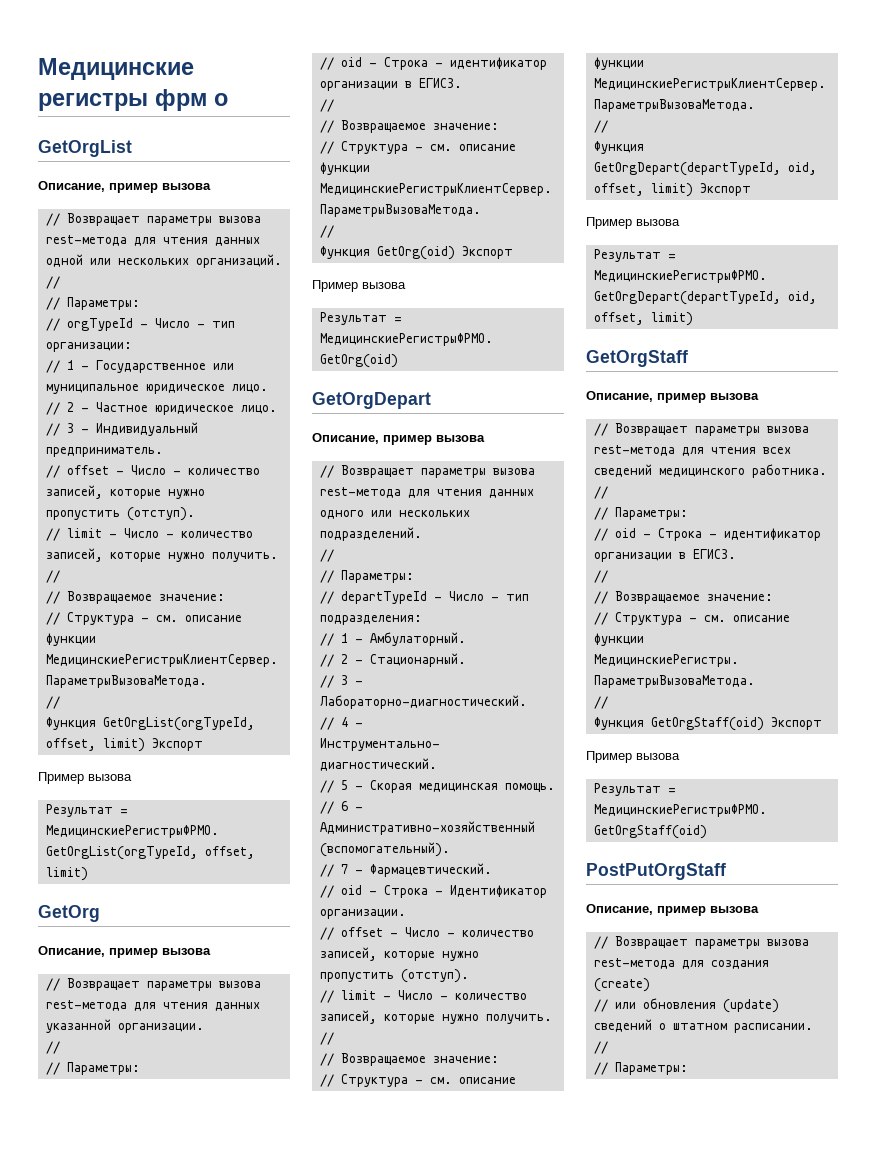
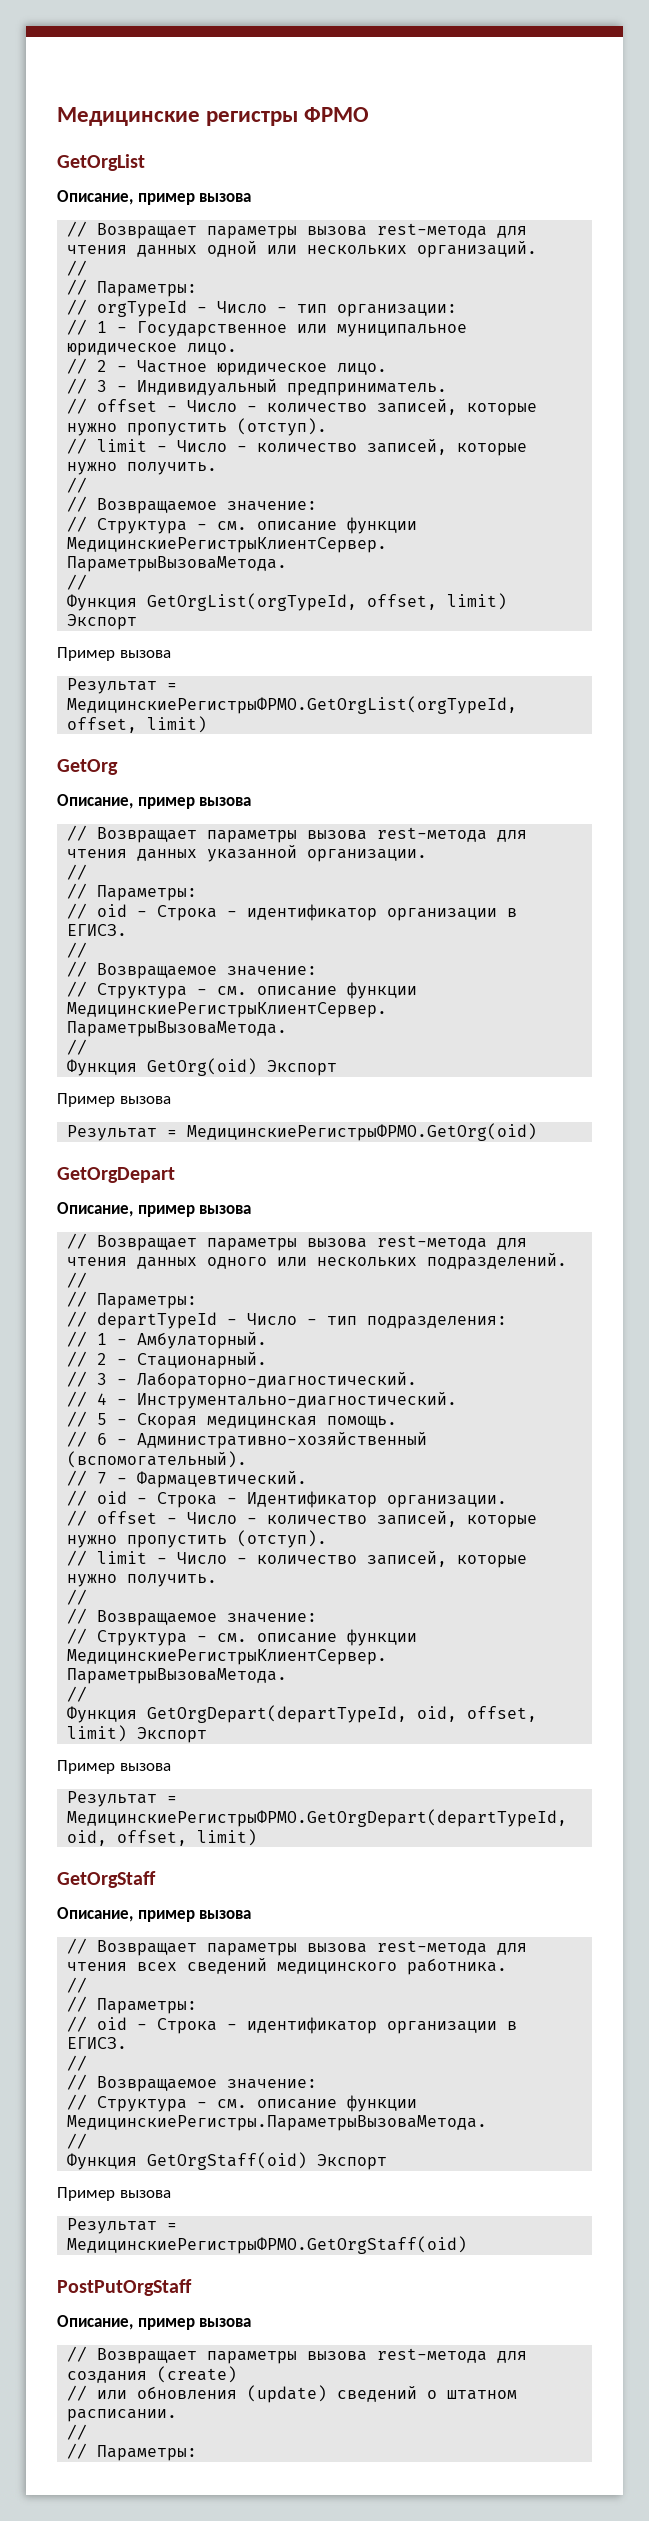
[155,89,228,111] фрм о -> [304,107,370,122] ФРМО

